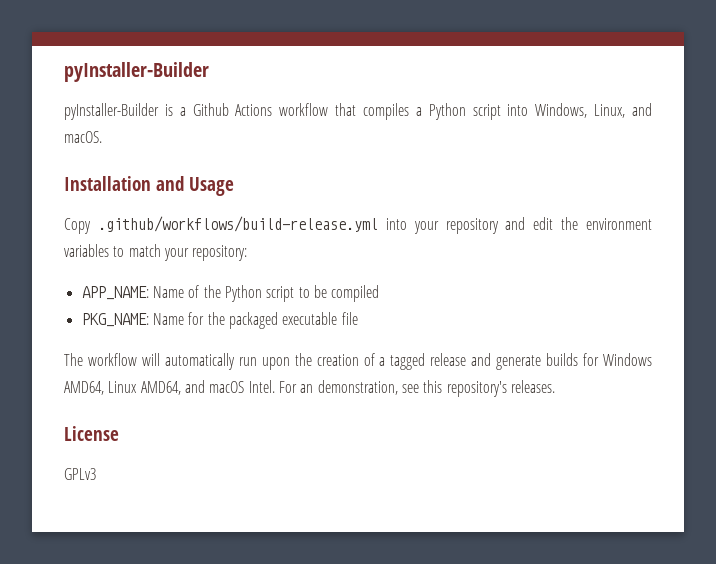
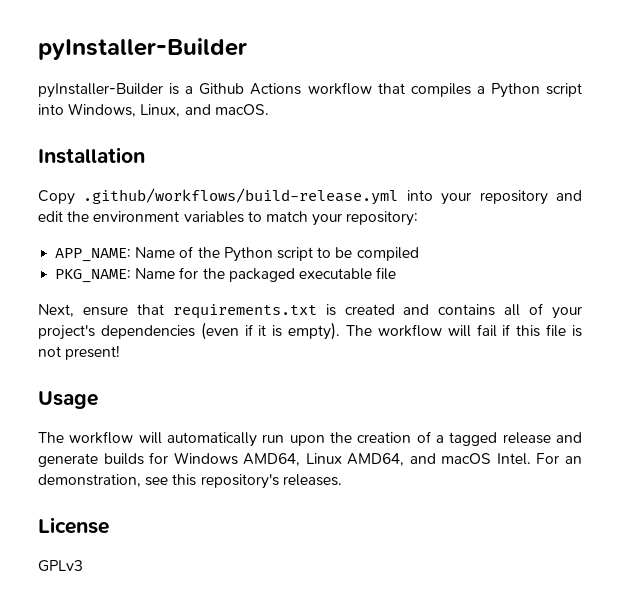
[156,176,234,196] and Usage -> (145, 155) none
(358, 318) none -> [38,303,582,319] [38,322,582,340] [38,345,121,360] [38,391,98,409] // Next, ensure that requirements.txt is created and contains all of your project's dependencies (even if it is empty). The workflow will fail if this file is not present! // Usage

